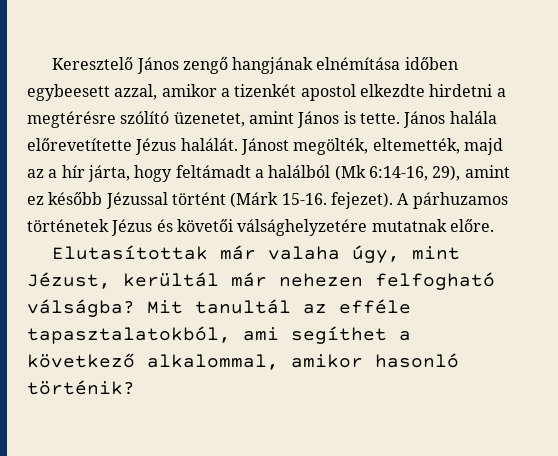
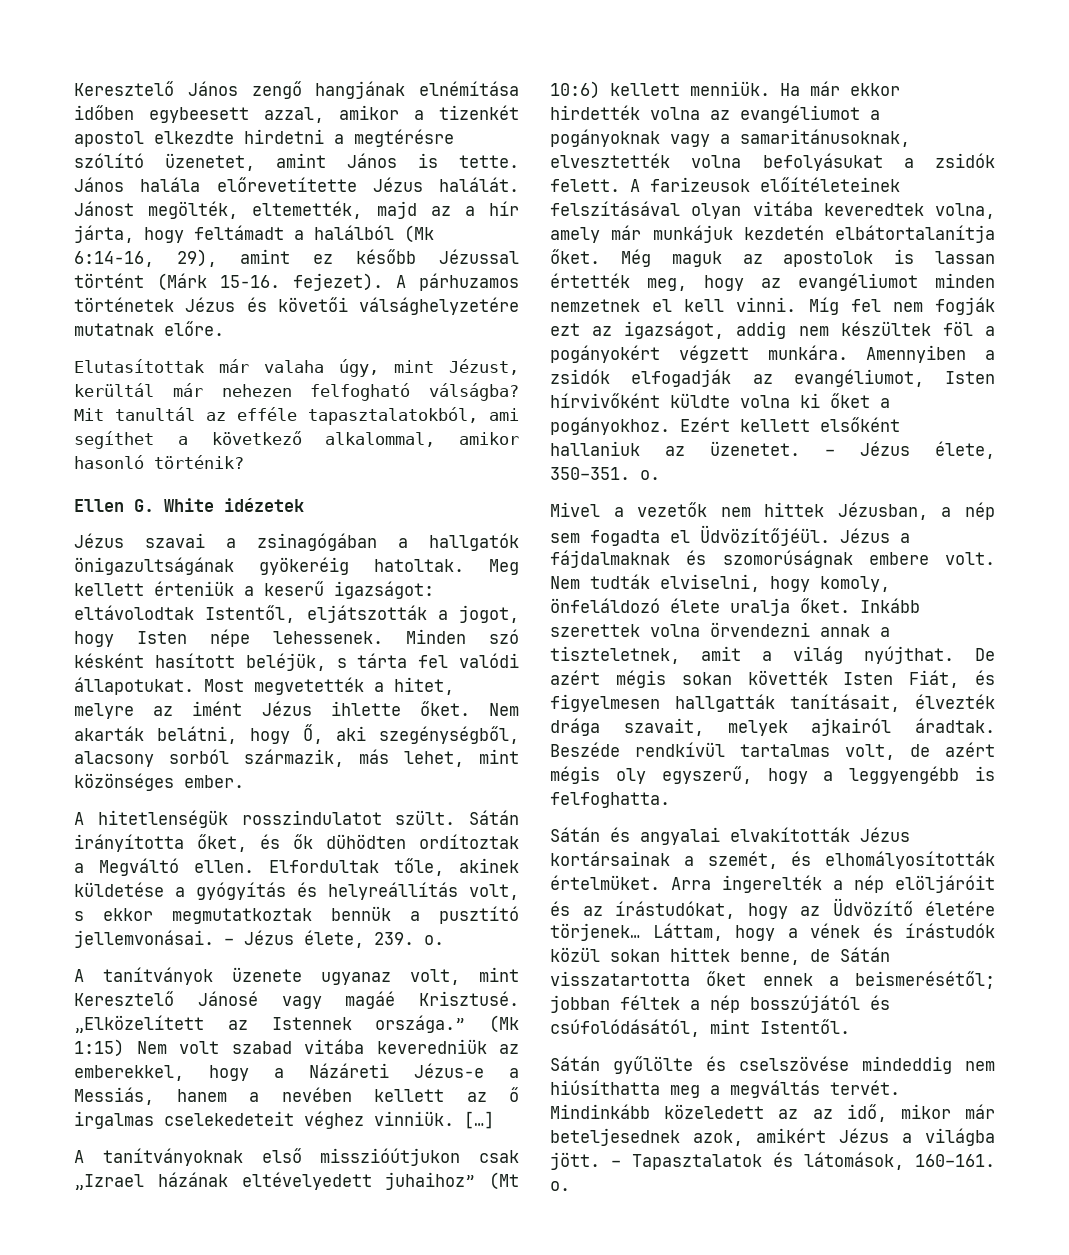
(135, 387) none -> [74,498,304,512] [74,533,519,551] [74,557,519,575] [74,581,434,599] [74,605,519,623] [74,629,519,647] [74,653,519,671] [74,677,454,695] [74,701,519,719] [74,724,519,744] [74,749,519,767] [74,773,244,791] [74,810,519,828] [74,834,519,852] [74,858,519,876] [74,882,519,900] [74,906,519,924] [74,930,444,948] [74,967,519,985] [74,991,519,1009] [74,1015,519,1033] [74,1039,519,1057] [74,1063,519,1081] [74,1087,519,1105] [74,1111,494,1129] [74,1148,519,1166] [74,1172,519,1190] [550,81,900,99] [550,105,880,123] [550,129,910,147] [550,153,995,171] [550,177,900,192] [550,201,995,219] [550,225,995,243] [550,249,995,267] [550,273,995,291] [550,297,995,315] [550,321,995,339] [550,345,995,363] [550,369,995,387] [550,393,890,408] [550,417,900,435] [550,441,995,459] [550,467,660,480] [550,502,995,520] [550,525,910,546] [550,550,995,568] [550,574,890,592] [550,598,920,616] [550,622,890,637] [550,646,995,664] [550,670,995,688] [550,694,995,712] [550,718,995,736] [550,742,995,760] [550,766,995,784] [550,792,670,808] [550,827,910,845] [550,851,995,869] [550,875,995,893] [550,898,995,919] [550,923,995,941] [550,947,890,965] [550,971,995,989] [550,995,890,1013] [550,1019,850,1037] [550,1056,995,1074] [550,1080,900,1098] [550,1104,995,1122] [550,1128,995,1146] [550,1152,995,1170] [550,1181,570,1191] // Ellen G. White idézetek // Jézus szavai a zsinagógában a hallgatók önigazultságának gyökeréig hatoltak. Meg kellett érteniük a keserű igazságot: eltávolodtak Istentől, eljátszották a jogot, hogy Isten népe lehessenek. Minden szó késként hasított beléjük, s tárta fel valódi állapotukat. Most megvetették a hitet, melyre az imént Jézus ihlette őket. Nem akarták belátni, hogy Ő, aki szegénységből, alacsony sorból származik, más lehet, mint közönséges ember. // A hitetlenségük rosszindulatot szült. Sátán irányította őket, és ők dühödten ordítoztak a Megváltó ellen. Elfordultak tőle, akinek küldetése a gyógyítás és helyreállítás volt, s ekkor megmutatkoztak bennük a pusztító jellemvonásai. – Jézus élete, 239. o. // A tanítványok üzenete ugyanaz volt, mint Keresztelő Jánosé vagy magáé Krisztusé. „Elközelített az Istennek országa.” (Mk 1:15) Nem volt szabad vitába keveredniük az emberekkel, hogy a Názáreti Jézus-e a Messiás, hanem a nevében kellett az ő irgalmas cselekedeteit véghez vinniük. […] // A tanítványoknak első misszióútjukon csak „Izrael házának eltévelyedett juhaihoz” (Mt 10:6) kellett menniük. Ha már ekkor hirdették volna az evangéliumot a pogányoknak vagy a samaritánusoknak, elvesztették volna befolyásukat a zsidók felett. A farizeusok előítéleteinek felszításával olyan vitába keveredtek volna, amely már munkájuk kezdetén elbátortalanítja őket. Még maguk az apostolok is lassan értették meg, hogy az evangéliumot minden nemzetnek el kell vinni. Míg fel nem fogják ezt az igazságot, addig nem készültek föl a pogányokért végzett munkára. Amennyiben a zsidók elfogadják az evangéliumot, Isten hírvivőként küldte volna ki őket a pogányokhoz. Ezért kellett elsőként hallaniuk az üzenetet. – Jézus élete, 350–351. o. // Mivel a vezetők nem hittek Jézusban, a nép sem fogadta el Üdvözítőjéül. Jézus a fájdalmaknak és szomorúságnak embere volt. Nem tudták elviselni, hogy komoly, önfeláldozó élete uralja őket. Inkább szerettek volna örvendezni annak a tiszteletnek, amit a világ nyújthat. De azért mégis sokan követték Isten Fiát, és figyelmesen hallgatták tanításait, élvezték drága szavait, melyek ajkairól áradtak. Beszéde rendkívül tartalmas volt, de azért mégis oly egyszerű, hogy a leggyengébb is felfoghatta. // Sátán és angyalai elvakították Jézus kortársainak a szemét, és elhomályosították értelmüket. Arra ingerelték a nép elöljáróit és az írástudókat, hogy az Üdvözítő életére törjenek… Láttam, hogy a vének és írástudók közül sokan hittek benne, de Sátán visszatartotta őket ennek a beismerésétől; jobban féltek a nép bosszújától és csúfolódásától, mint Istentől. // Sátán gyűlölte és cselszövése mindeddig nem hiúsíthatta meg a megváltás tervét. Mindinkább közeledett az az idő, mikor már beteljesednek azok, amikért Jézus a világba jött. – Tapasztalatok és látomások, 160–161. o.

